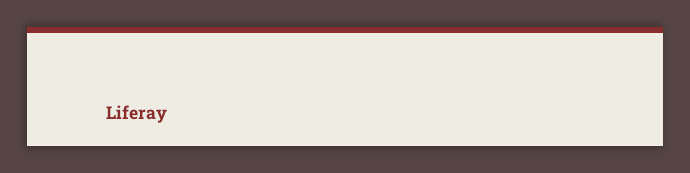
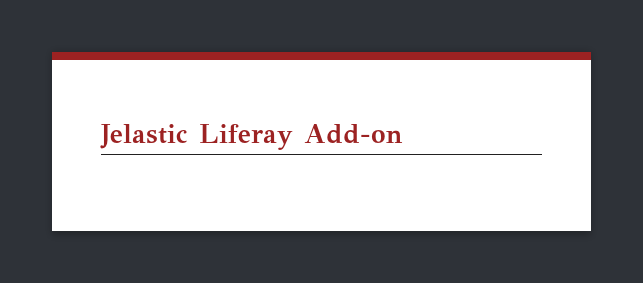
[106,105,167,123] Liferay -> [100,124,403,150] Jelastic Liferay Add-on

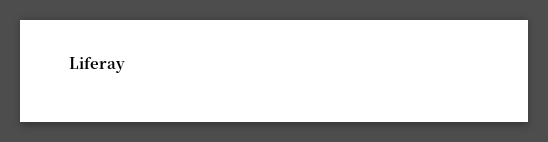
[100,124,403,150] Jelastic Liferay Add-on -> [69,57,125,73] Liferay

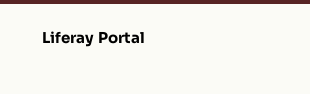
(125, 65) none -> [98,31,146,44] Portal

